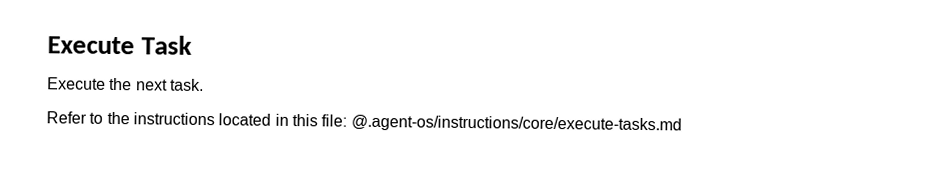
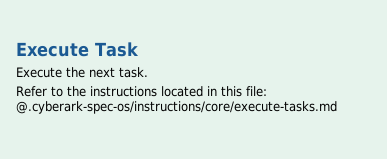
[350,114,682,134] @.agent-os/instructions/core/execute-tasks.md -> [16,101,337,114] @.cyberark-spec-os/instructions/core/execute-tasks.md

